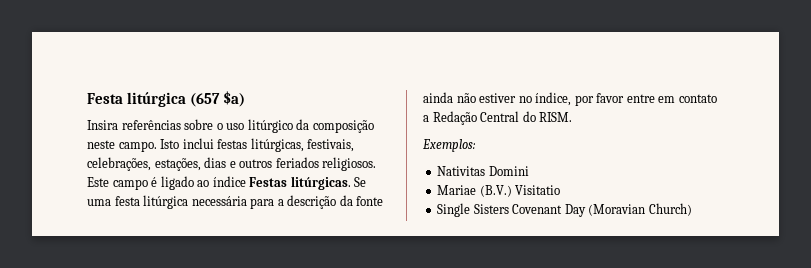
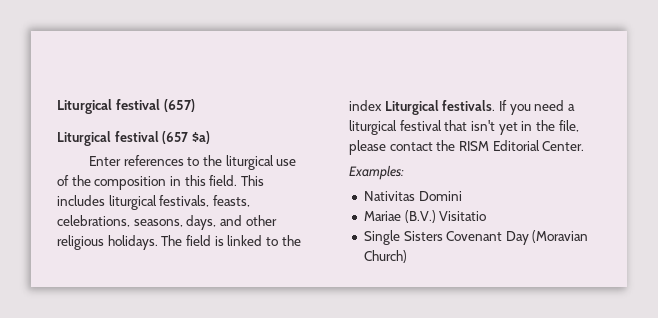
[87,91,245,107] [87,119,374,133] [87,138,355,152] [87,157,377,171] [87,176,367,190] [87,195,384,209] [423,92,717,106] [423,111,573,125] [422,139,476,152] Festa litúrgica (657 $a) // Insira referências sobre o uso litúrgico da composição neste campo. Isto inclui festas litúrgicas, festivais, celebrações, estações, dias e outros feriados religiosos. Este campo é ligado ao índice Festas litúrgicas. Se uma festa litúrgica necessária para a descrição da fonte ainda não estiver no índice, por favor entre em contato a Redação Central do RISM. // Exemplos: -> [57,99,195,114] [57,131,210,146] [89,155,297,170] [57,175,264,190] [57,195,250,210] [57,215,277,230] [57,235,301,250] [349,100,575,115] [349,120,579,135] [349,140,585,155] [349,165,404,180] Liturgical festival (657) // Liturgical festival (657 $a) // Enter references to the liturgical use of the composition in this field. This includes liturgical festivals, feasts, celebrations, seasons, days, and other religious holidays. The field is linked to the index Liturgical festivals. If you need a liturgical festival that isn't yet in the file, please contact the RISM Editorial Center. // Examples:

